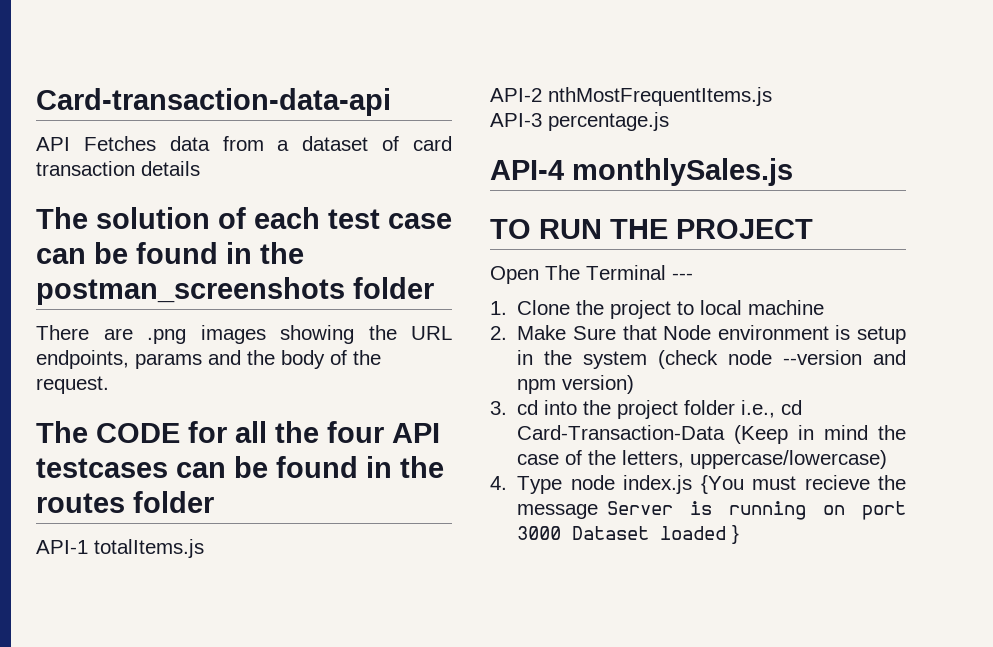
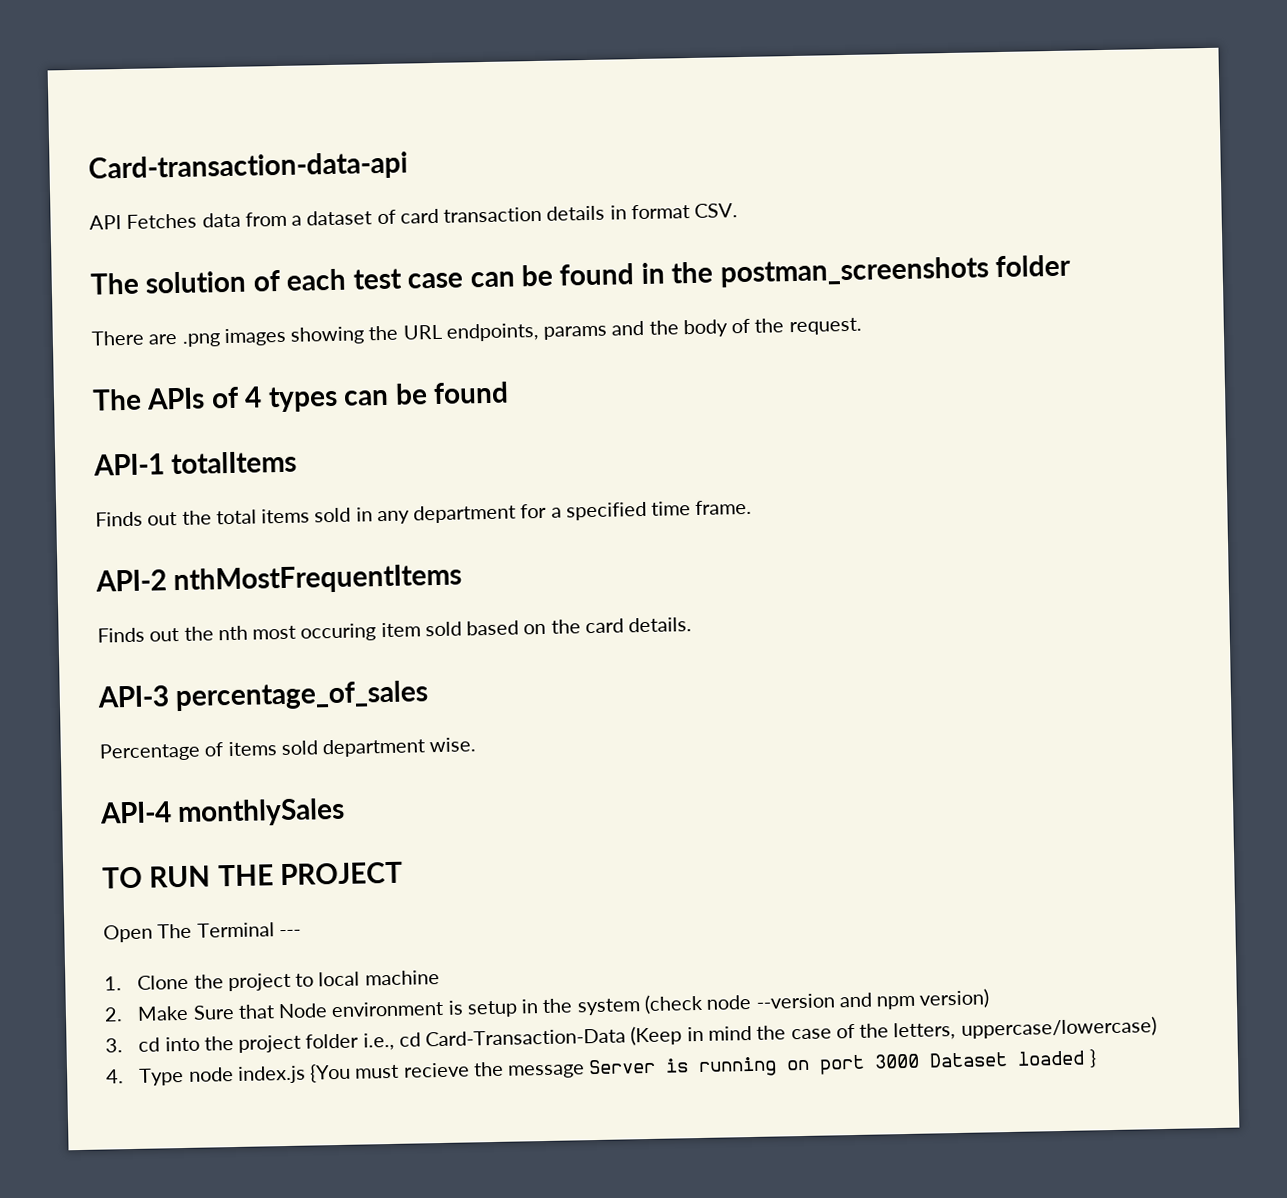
(200, 168) none -> [609,203,739,220] in format CSV.
[96,421,440,443] [36,456,444,478] [36,491,214,513] [36,539,204,558] [490,87,772,106] [490,112,669,131] CODE for all the four API testcases can be found in the routes folder // API-1 totalItems.js // API-2 nthMostFrequentItems.js // API-3 percentage.js -> [146,381,509,413] [93,450,298,476] [95,499,753,527] [95,563,463,596] [97,617,693,643] [97,680,430,712] [99,737,477,762] APIs of 4 types can be found // API-1 totalItems // Finds out the total items sold in any department for a specified time frame. // API-2 nthMostFrequentItems // Finds out the nth most occuring item sold based on the card details. // API-3 percentage_of_sales // Percentage of items sold department wise.
[572,158,793,186] monthlySales.js -> [177,797,346,828] monthlySales

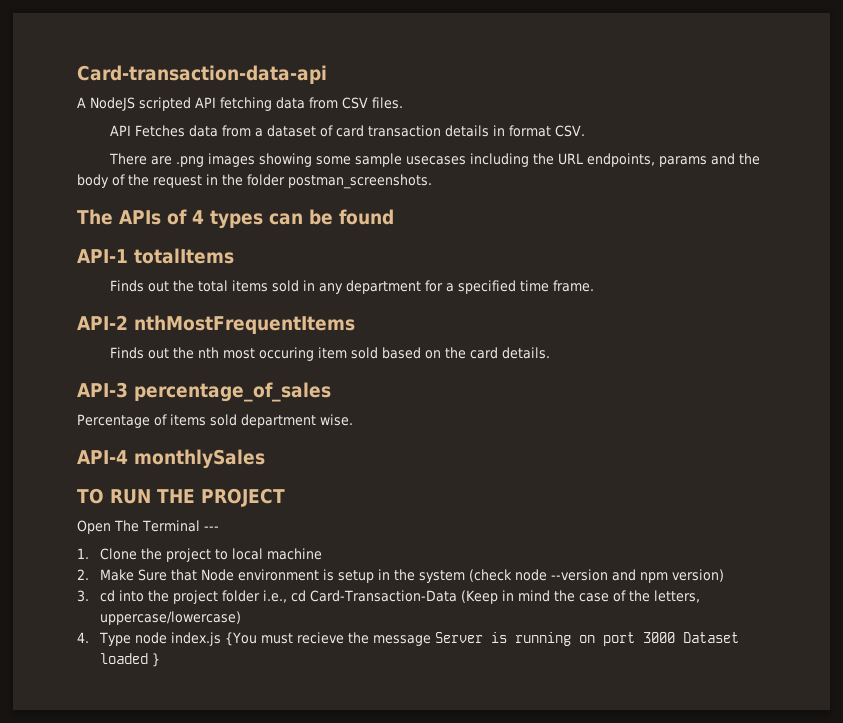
(408, 167) none -> [77,97,403,111] // A NodeJS scripted API fetching data from CSV files.
[90,254,1072,295] // The solution of each test case can be found in the postman_screenshots folder -> (585, 131) none
(365, 335) none -> [315,153,529,167] some sample usecases including
[788,317,862,336] request. -> [153,174,432,189] request in the folder postman_screenshots.

